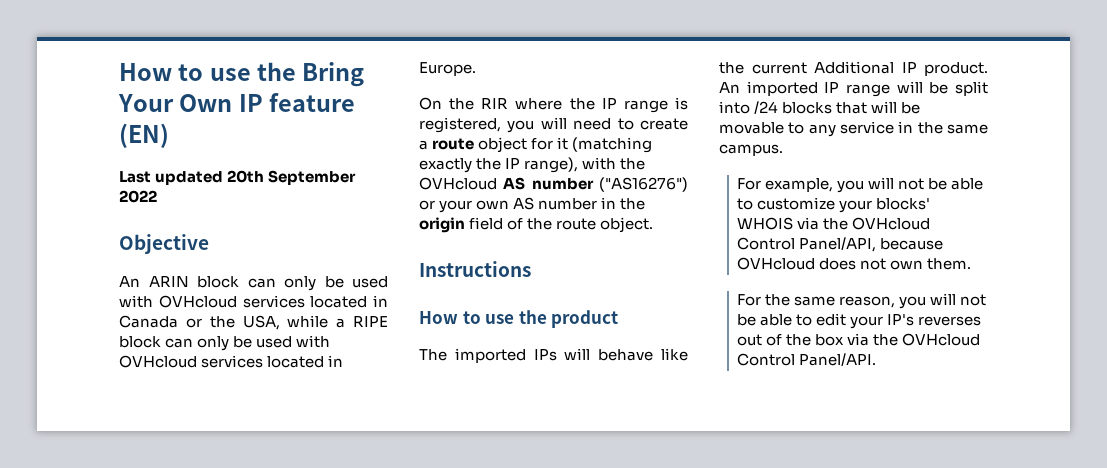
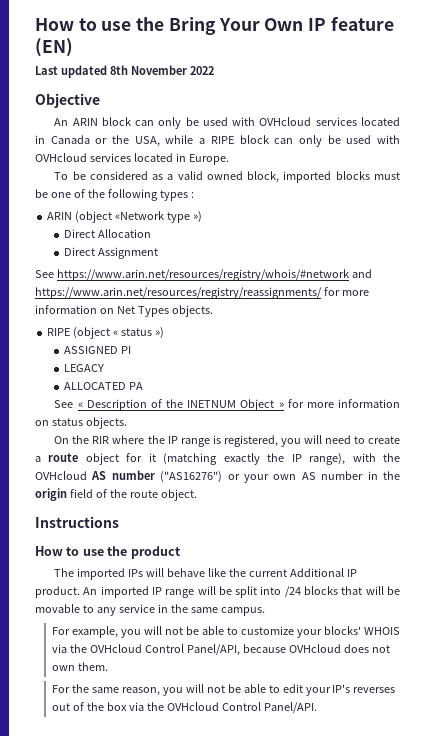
[227,170,357,185] 20th September -> [109,65,187,75] 8th November
(476, 69) none -> [54,171,401,183] [35,189,194,201] [47,211,202,223] [63,229,151,238] [63,247,158,259] [35,269,372,281] [35,287,369,299] [35,305,213,317] [47,327,164,339] [63,346,131,354] [63,364,104,372] [63,382,143,390] [54,399,400,411] [35,417,127,429] // To be considered as a valid owned block, imported blocks must be one of the following types : // ARIN (object «Network type ») // Direct Allocation // Direct Assignment // See https://www.arin.net/resources/registry/whois/#network and https://www.arin.net/resources/registry/reassignments/ for more information on Net Types objects. // RIPE (object « status ») // ASSIGNED PI // LEGACY // ALLOCATED PA // See « Description of the INETNUM Object » for more information on status objects.

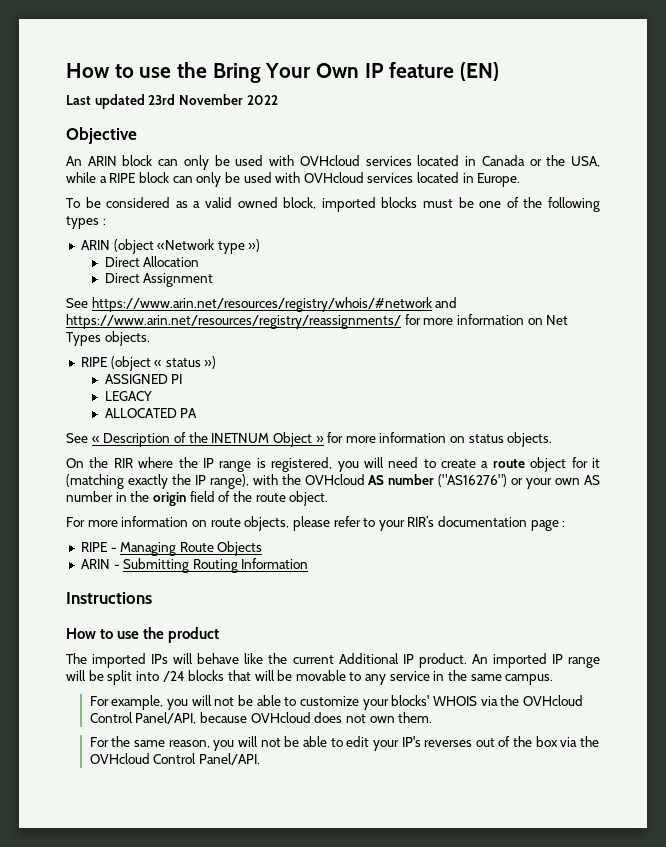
[109,65,128,75] 8th -> [148,94,176,105] 23rd
(197, 495) none -> [66,516,566,531] [80,541,263,556] [80,558,309,573] // For more information on route objects, please refer to your RIR’s documentation page : // RIPE - Managing Route Objects // ARIN - Submitting Routing Information

